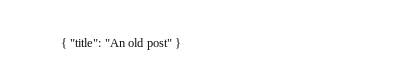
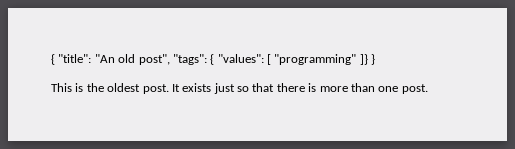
[146,38,181,50] post" } -> [138,54,376,65] [51,83,428,94] post", "tags": { "values": [ "programming" ]} } // This is the oldest post. It exists just so that there is more than one post.

